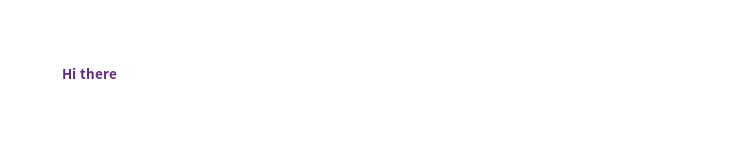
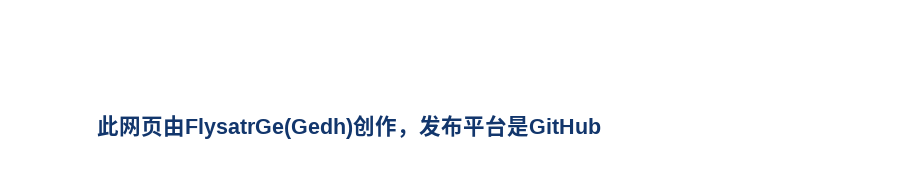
[62,67,117,79] Hi there -> [97,115,601,139] 此网页由FlysatrGe(Gedh)创作，发布平台是GitHub

